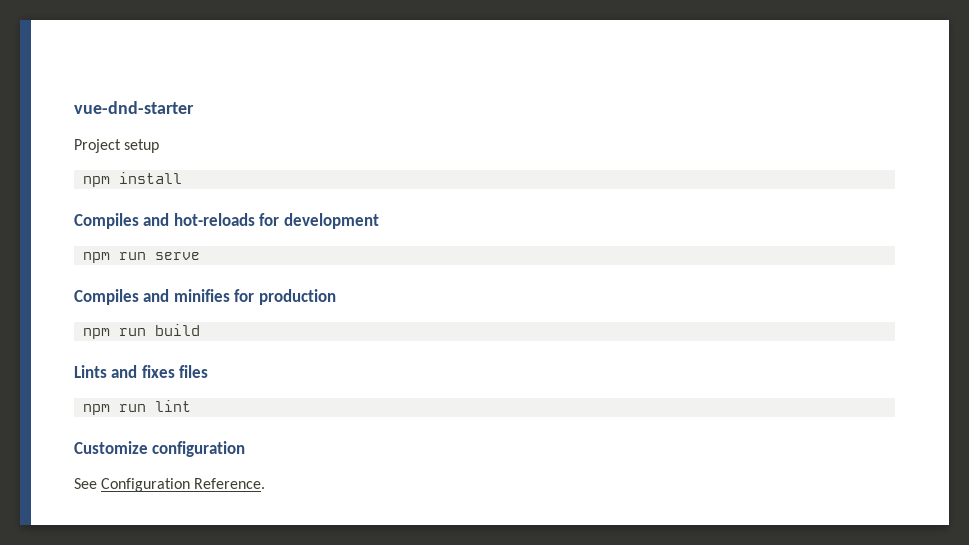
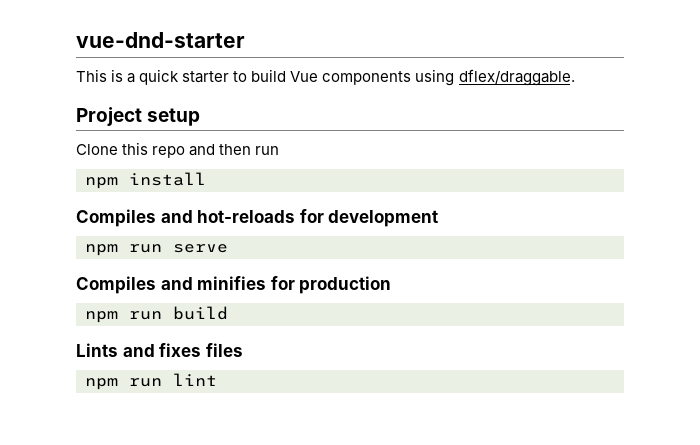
[74,139,160,153] Project setup -> [76,69,575,86] [76,107,201,126] [76,142,280,158] This is a quick starter to build Vue components using dflex/draggable. // Project setup // Clone this repo and then run
[74,441,246,457] [74,478,266,492] // Customize configuration // See Configuration Reference. -> (217, 379) none

